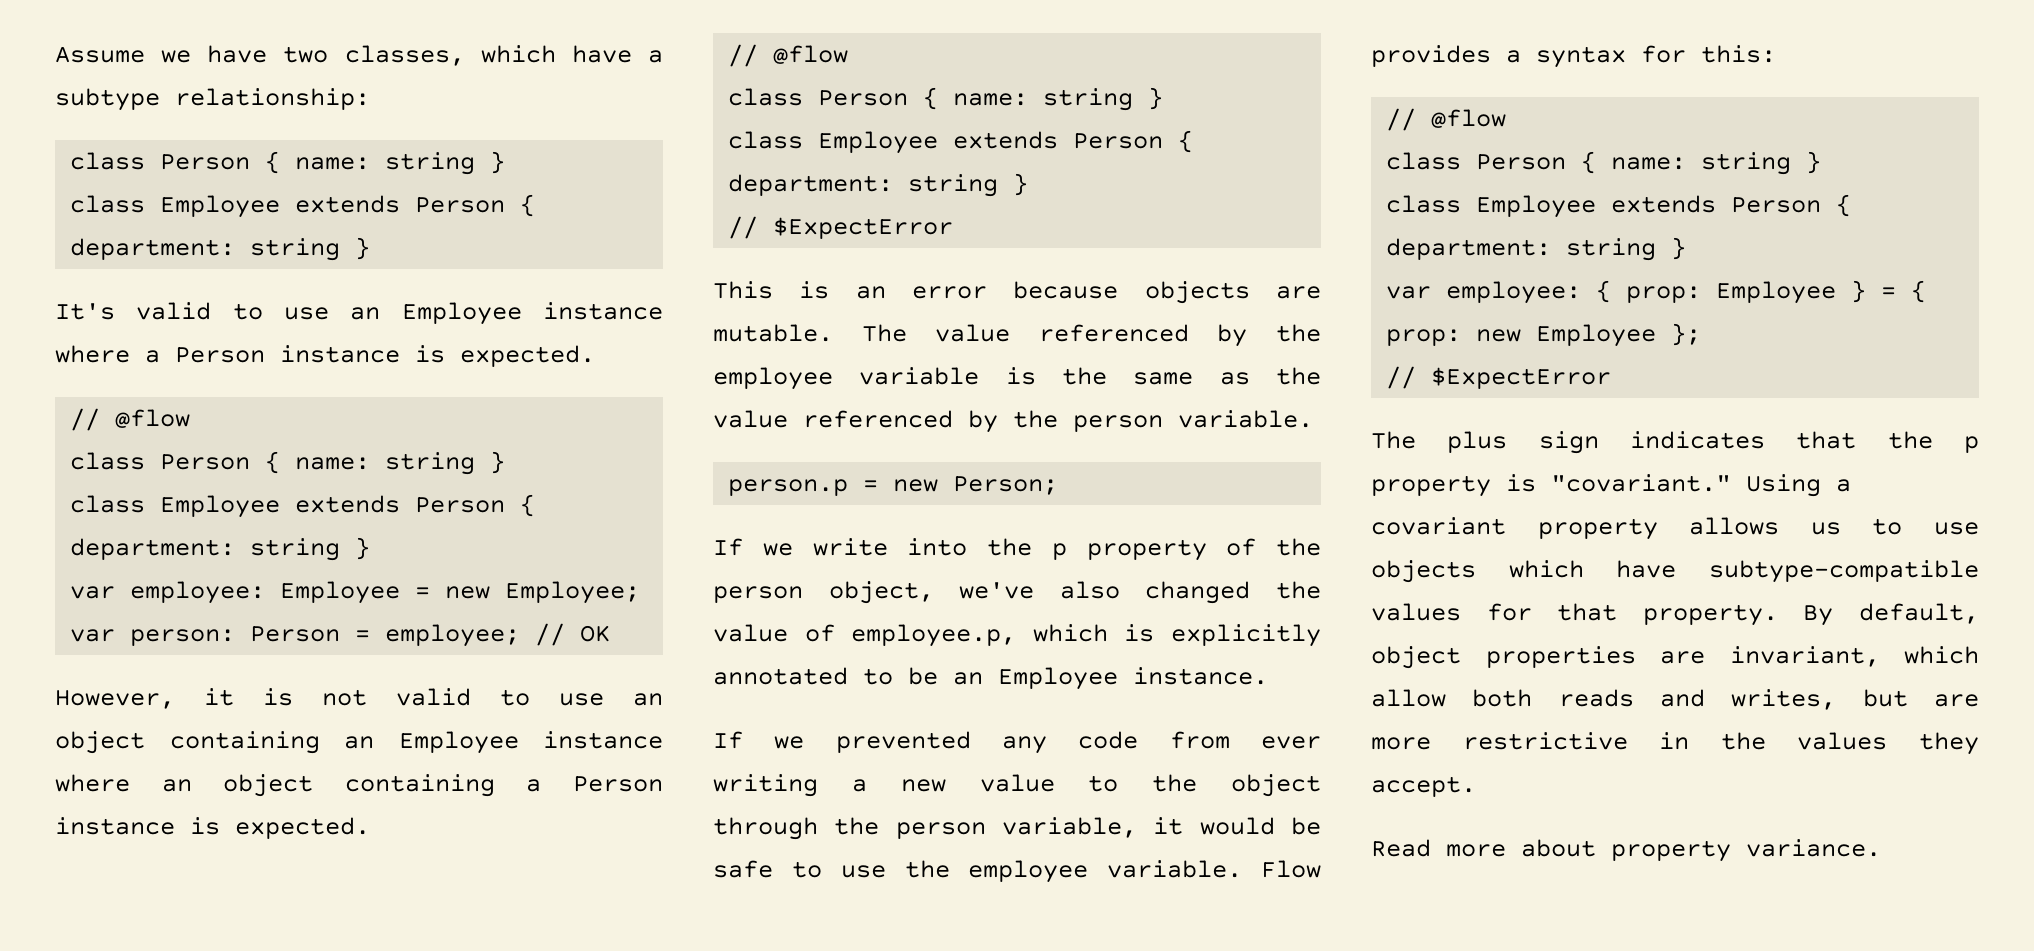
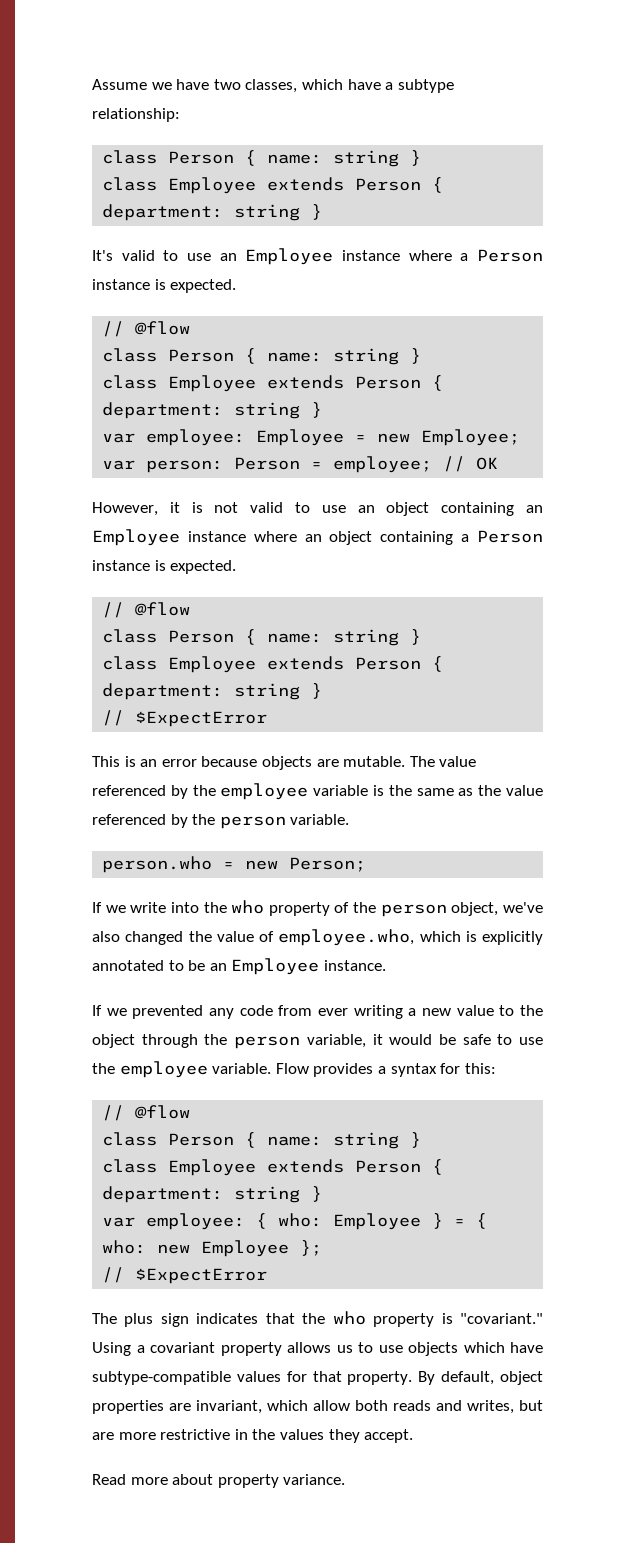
[728,479,849,496] person.p -> [102,856,213,873] person.who
[1051,543,1067,560] p -> [231,900,265,914] who
[851,624,1017,647] employee.p, -> [278,929,415,946] employee.who,
[1626,286,1702,303] prop: -> [278,1213,323,1227] who:
[1386,329,1462,346] prop: -> [102,1240,147,1254] who:
[1964,436,1979,453] p -> [332,1311,366,1325] who

